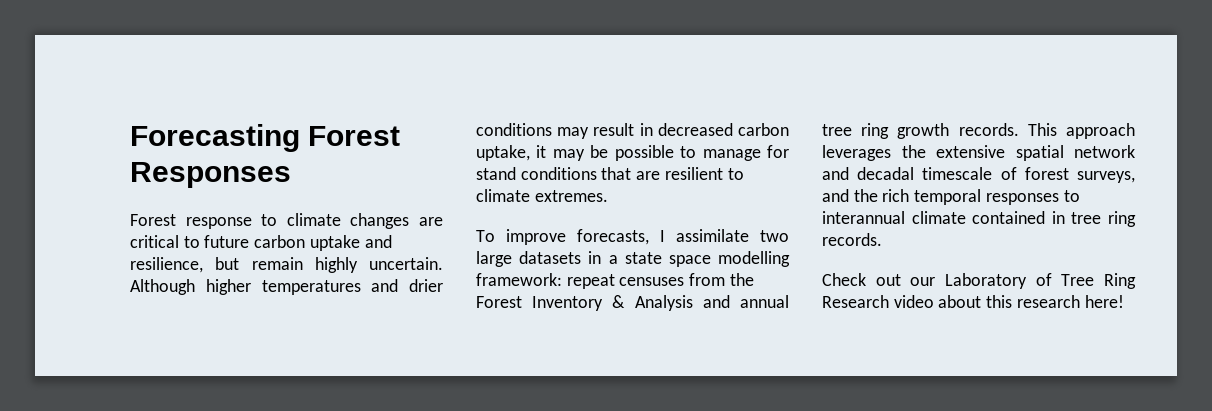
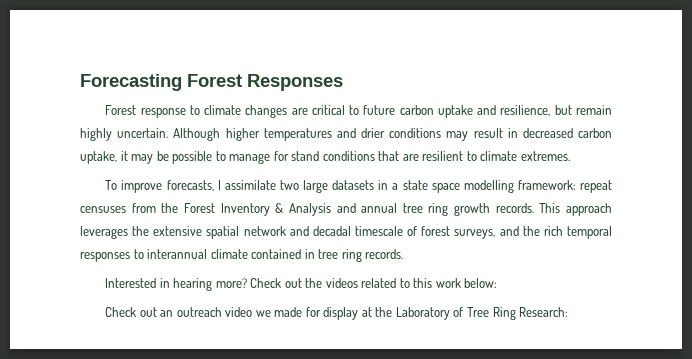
[822,273,1136,289] [822,295,1124,308] Check out our Laboratory of Tree Ring Research video about this research here! -> [105,278,498,291] [105,307,569,320] Interested in hearing more? Check out the videos related to this work below: // Check out an outreach video we made for display at the Laboratory of Tree Ring Research:

